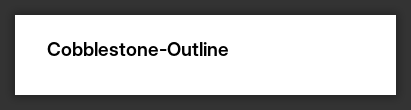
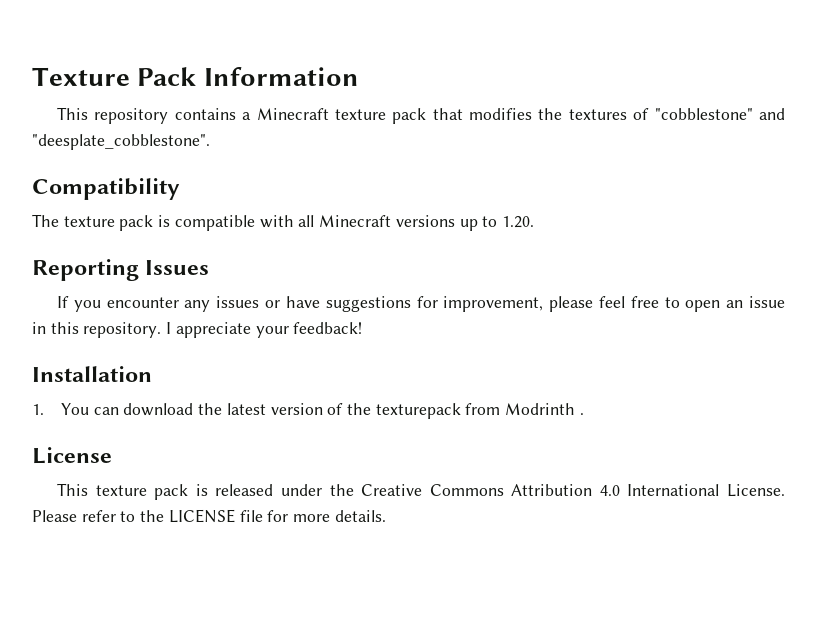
[47,42,229,56] Cobblestone-Outline -> [32,67,359,86] [57,107,785,124] [32,134,210,150] [32,178,180,200] [32,214,534,231] [32,259,210,281] [57,296,785,312] [32,322,363,338] [32,366,152,382] [32,403,584,419] [32,447,112,464] [57,483,786,500] [32,509,386,523] Texture Pack Information // This repository contains a Minecraft texture pack that modifies the textures of "cobblestone" and "deesplate_cobblestone". // Compatibility // The texture pack is compatible with all Minecraft versions up to 1.20. // Reporting Issues // If you encounter any issues or have suggestions for improvement, please feel free to open an issue in this repository. I appreciate your feedback! // Installation // 1. You can download the latest version of the texturepack from Modrinth . // License // This texture pack is released under the Creative Commons Attribution 4.0 International License. Please refer to the LICENSE file for more details.

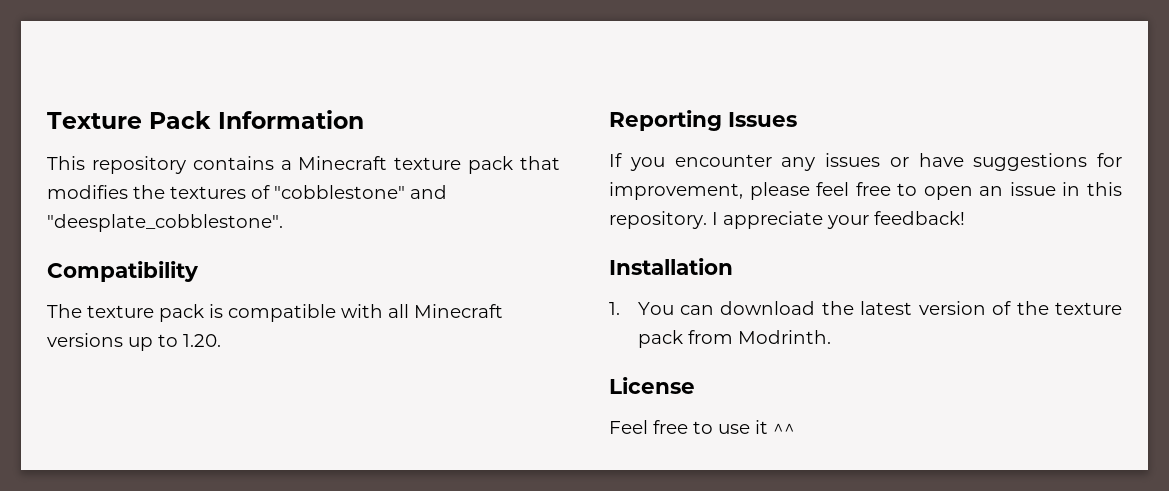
[375,403,584,419] [32,447,112,464] [57,483,786,500] [32,509,386,523] texturepack from Modrinth . // License // This texture pack is released under the Creative Commons Attribution 4.0 International License. Please refer to the LICENSE file for more details. -> [1055,302,1122,315] [637,330,831,348] [609,377,695,394] [609,420,795,434] texture pack from Modrinth. // License // Feel free to use it ^^

